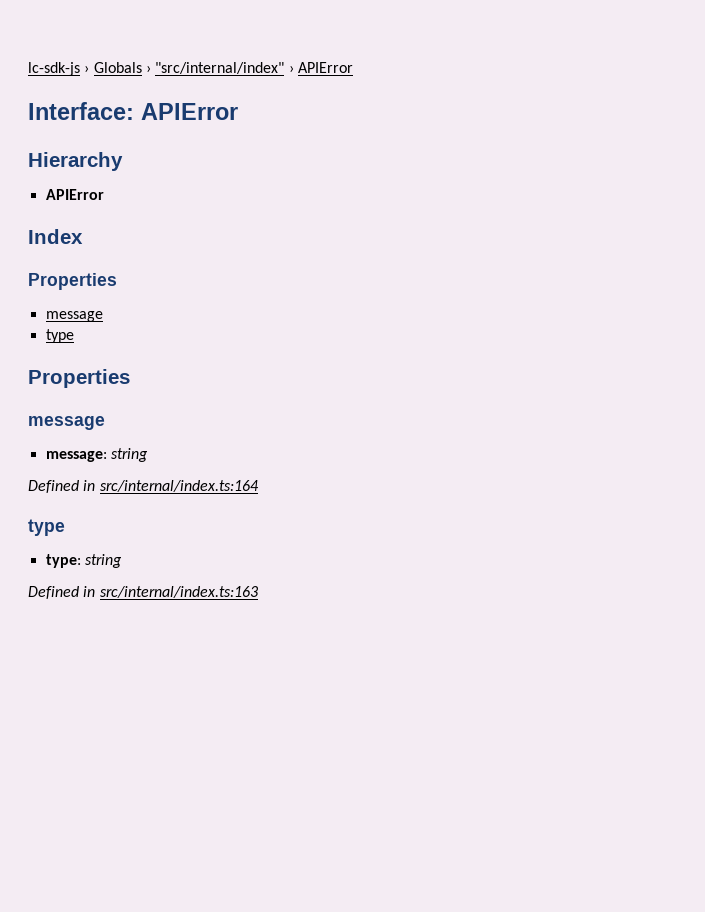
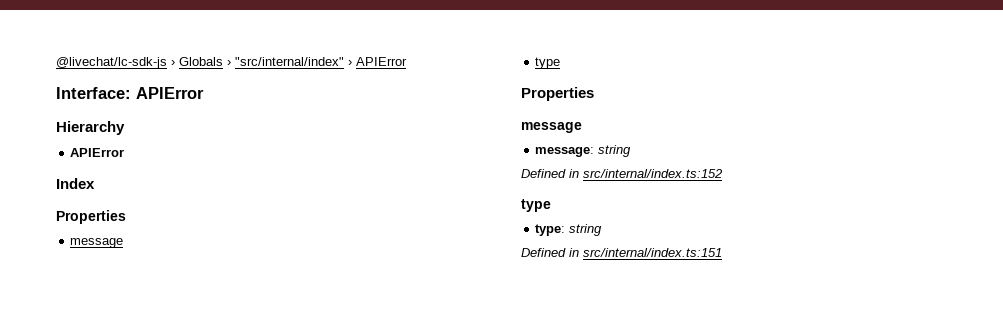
[28,62,80,76] lc-sdk-js -> [56,57,167,69] @livechat/lc-sdk-js
[99,480,259,492] src/internal/index.ts:164 -> [583,169,723,178] src/internal/index.ts:152
[99,586,258,598] src/internal/index.ts:163 -> [583,248,722,257] src/internal/index.ts:151

